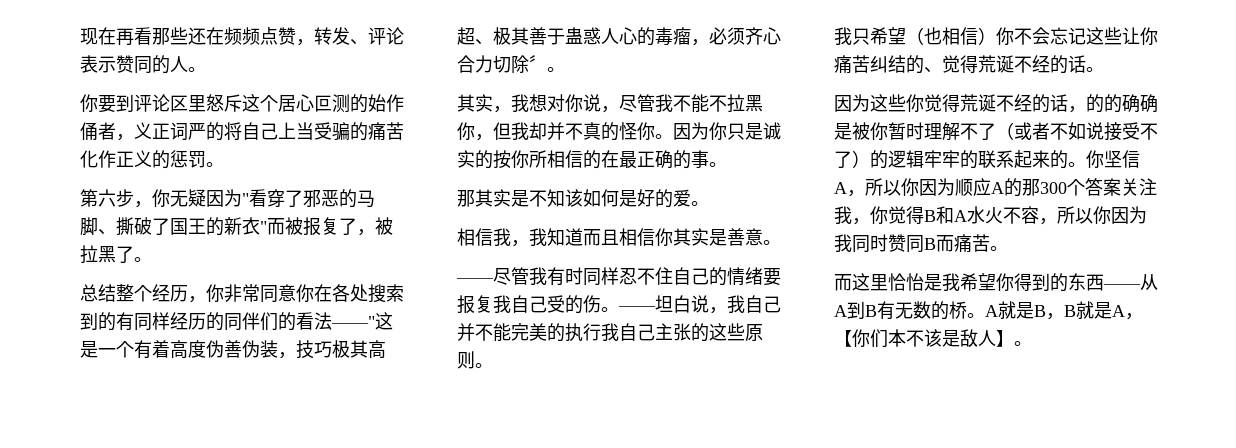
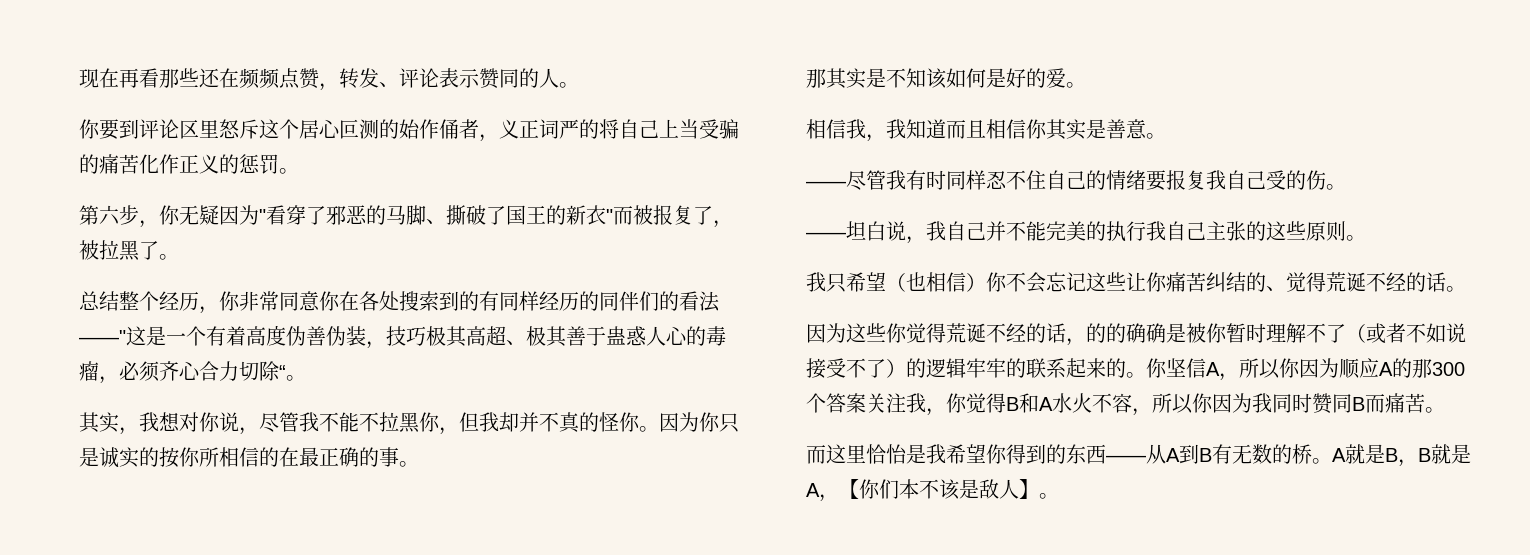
[529,55,547,71] 〞 -> [279,365,286,379] “
(619, 309) none -> (1346, 187) //

